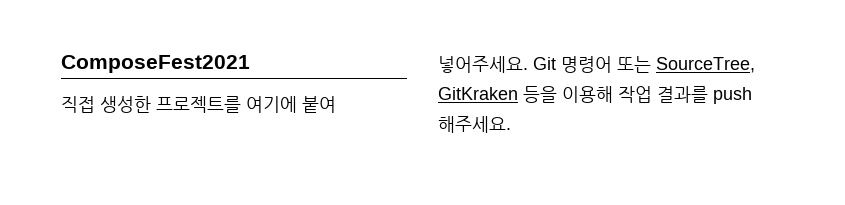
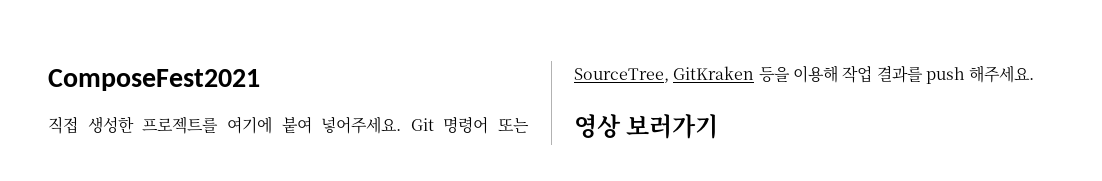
(511, 124) none -> [574,114,719,139] // 영상 보러가기

